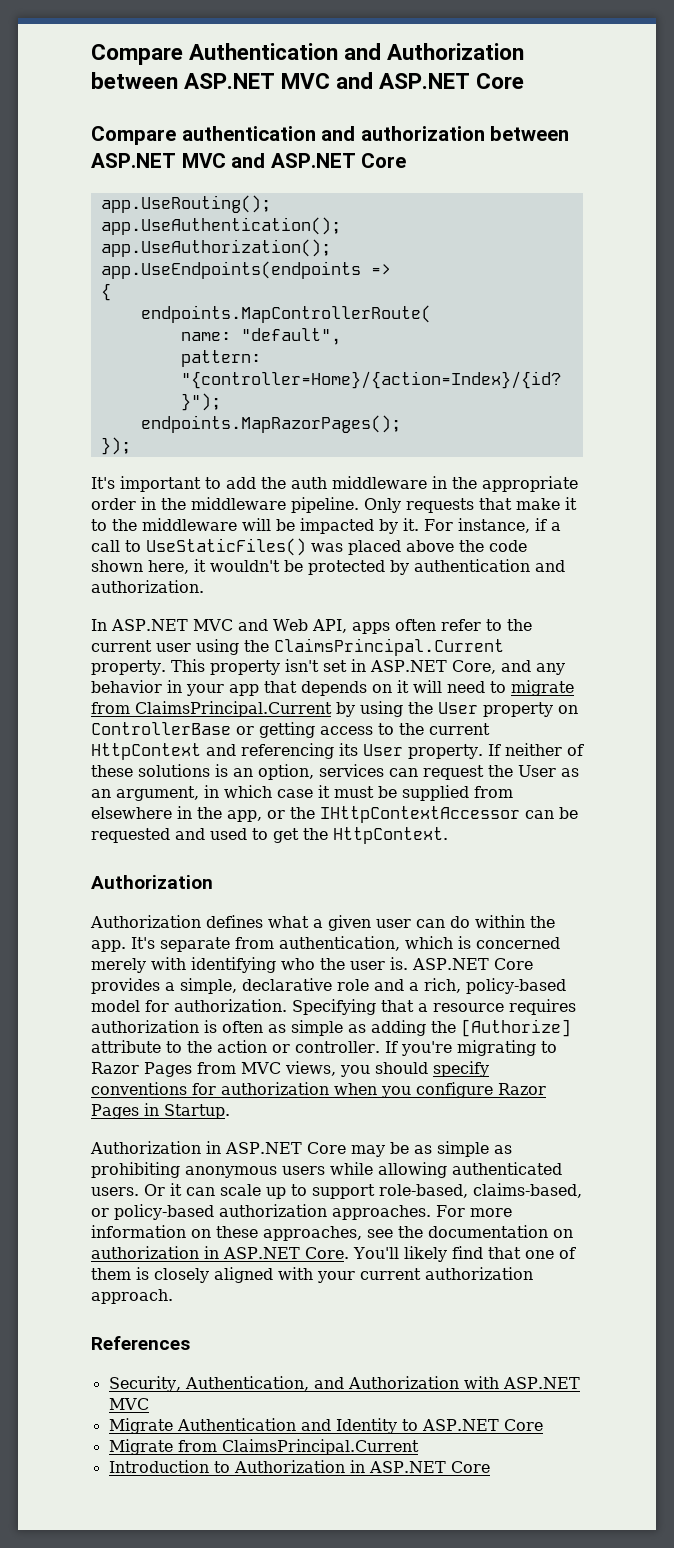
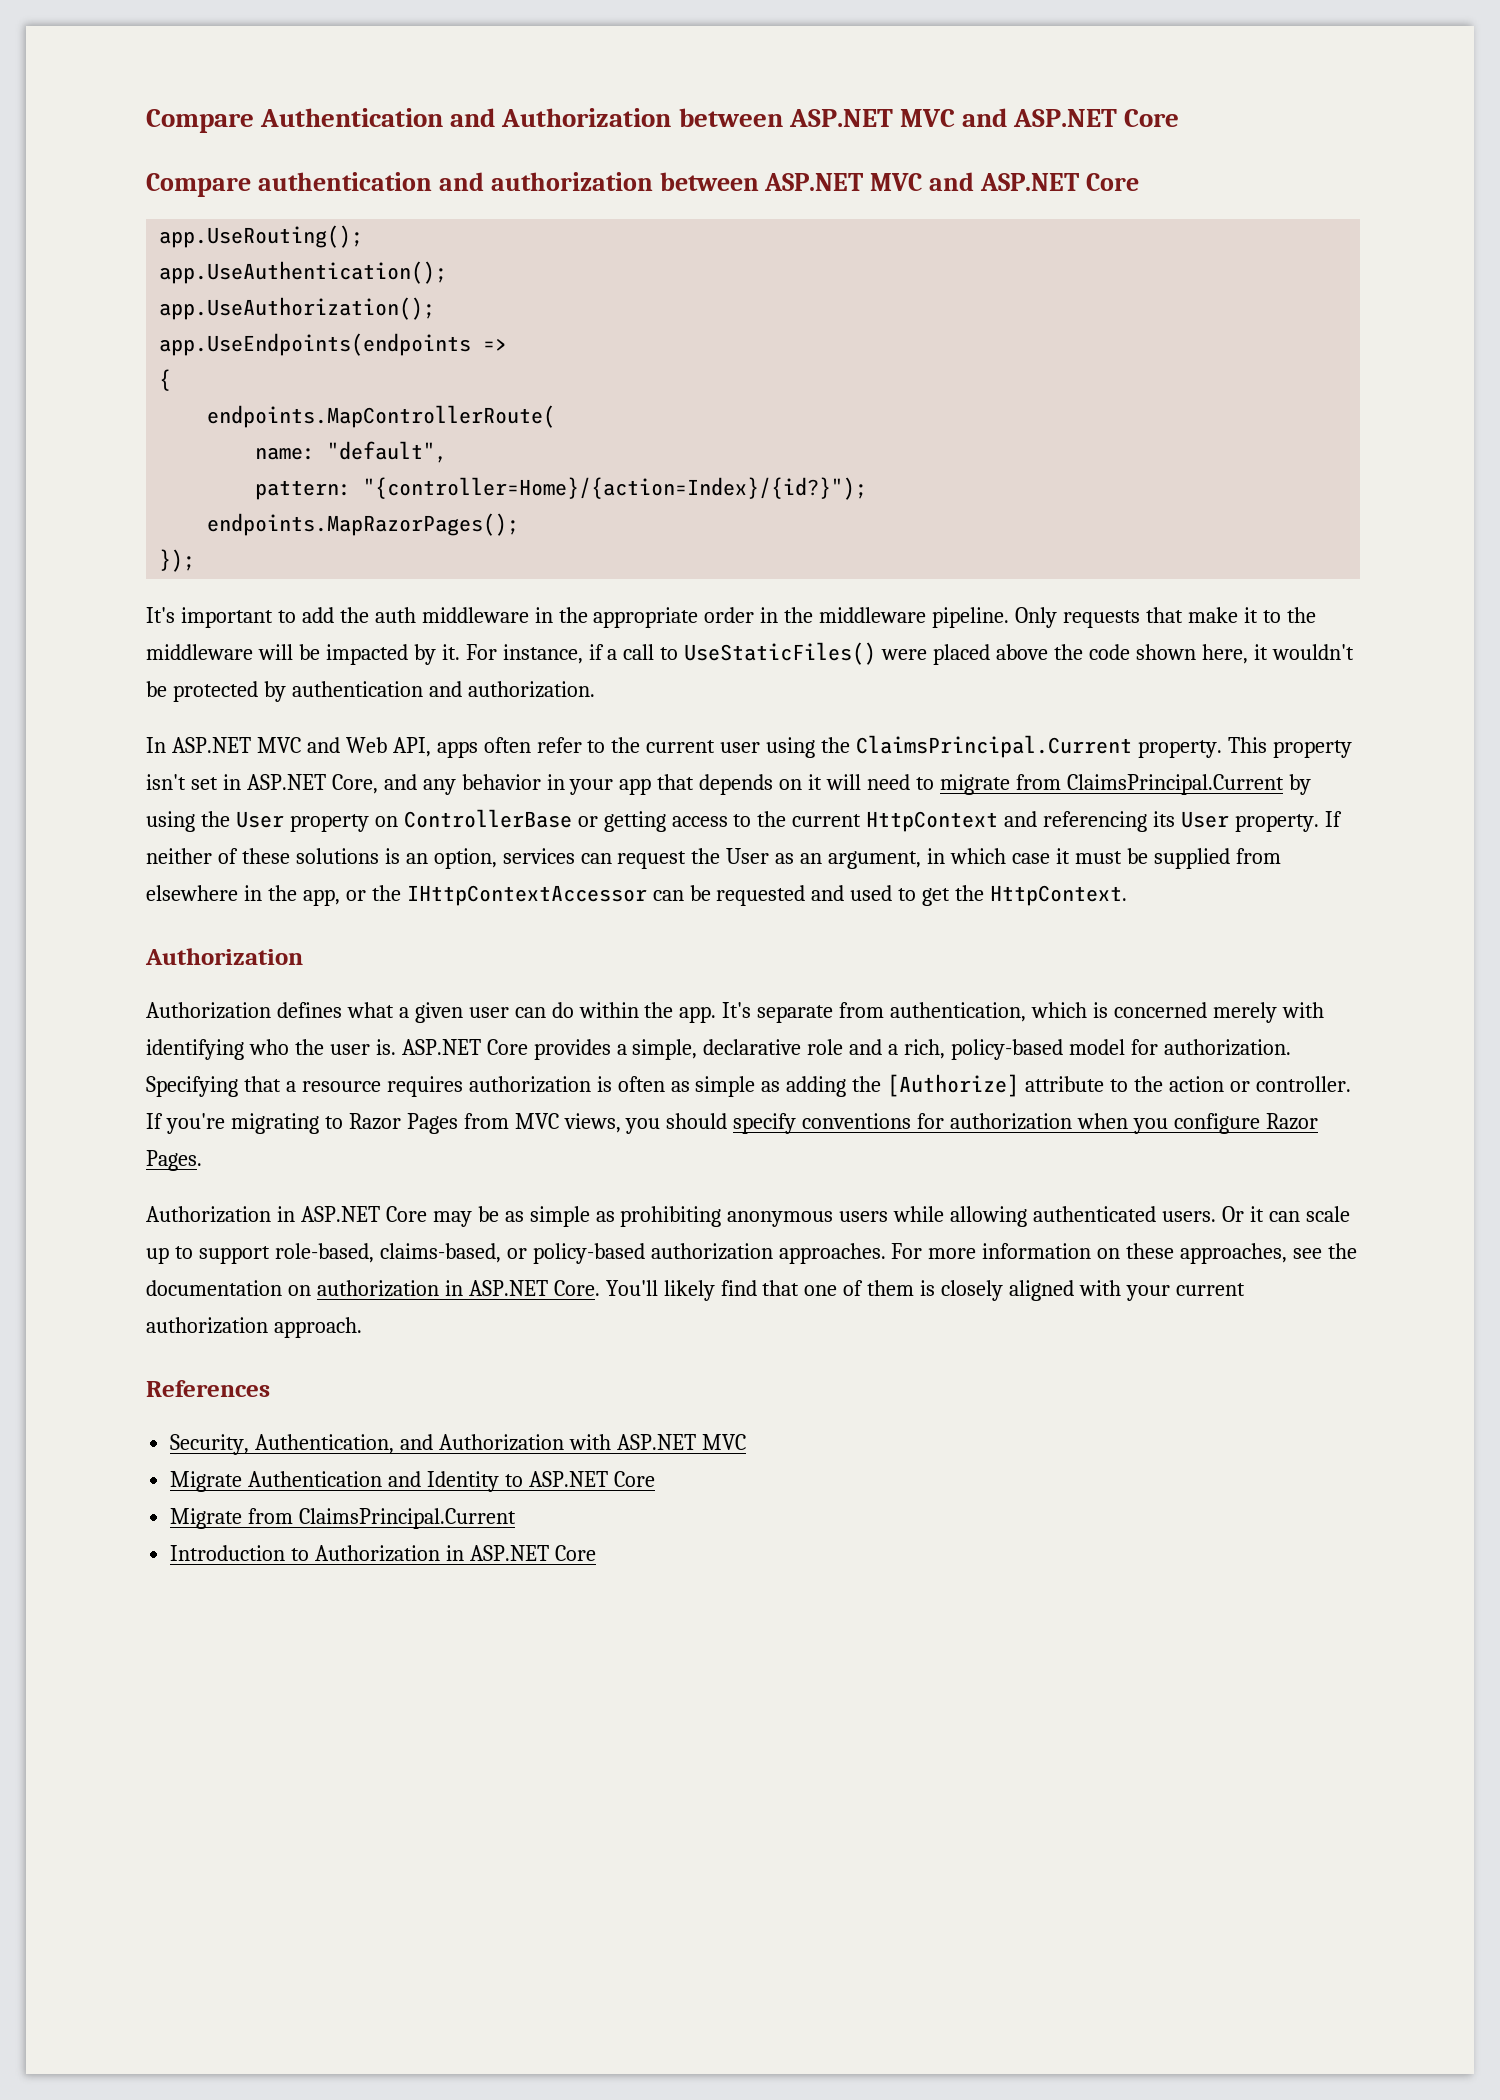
[311,543,343,552] was -> [881,649,928,660] were
[91,1103,230,1119] Pages in Startup. -> [146,1150,202,1171] Pages.

